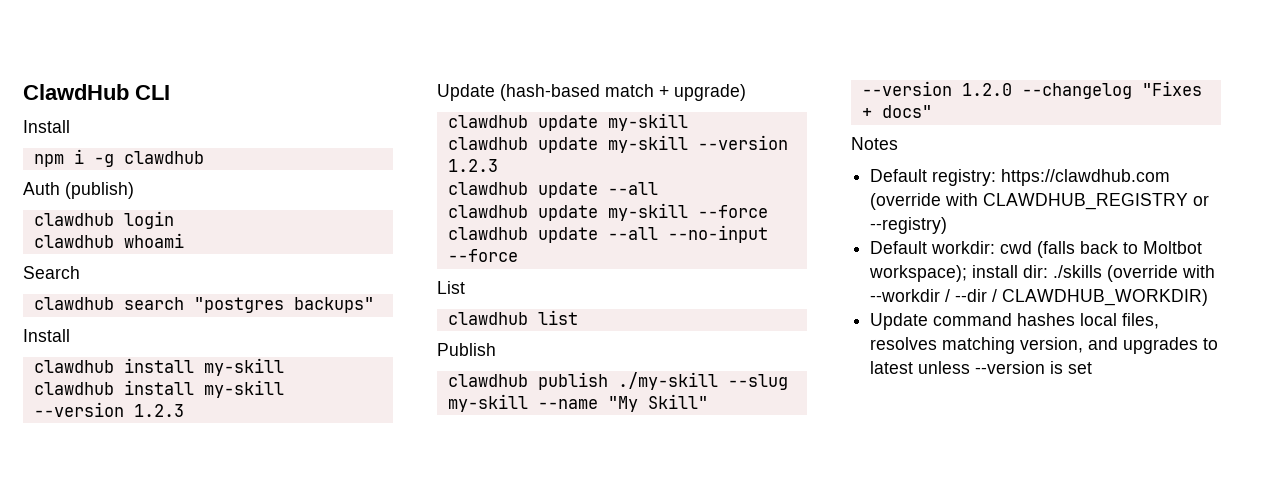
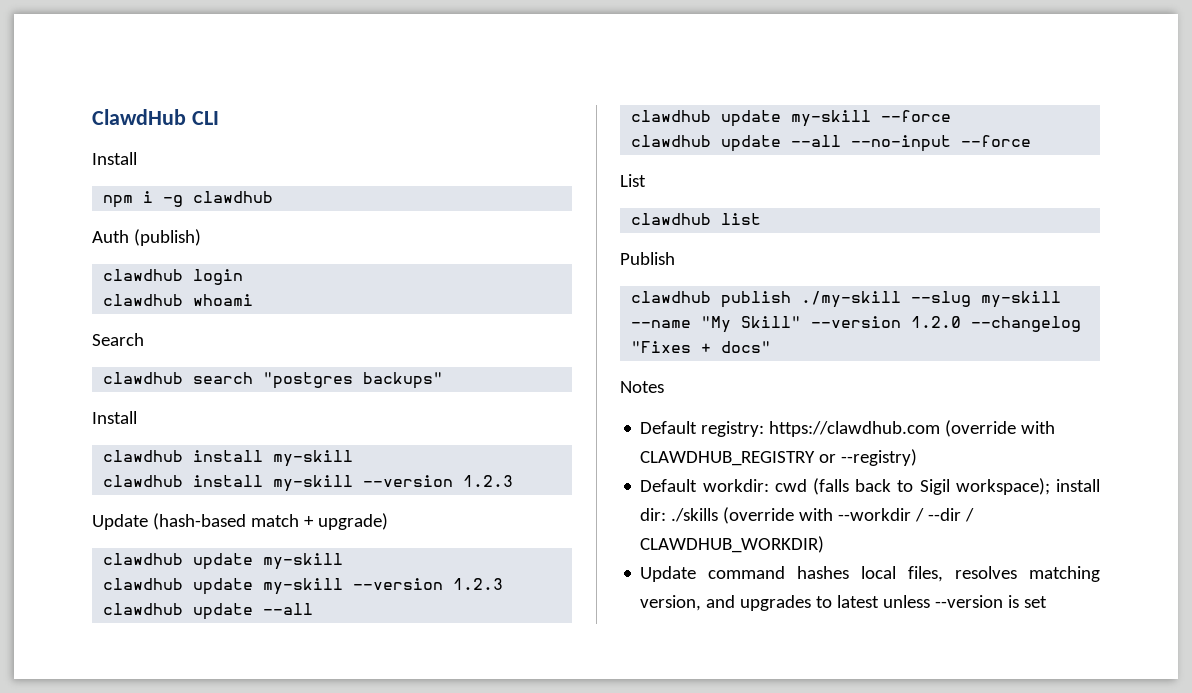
[1143,241,1203,254] Moltbot -> [919,479,950,495] Sigil

